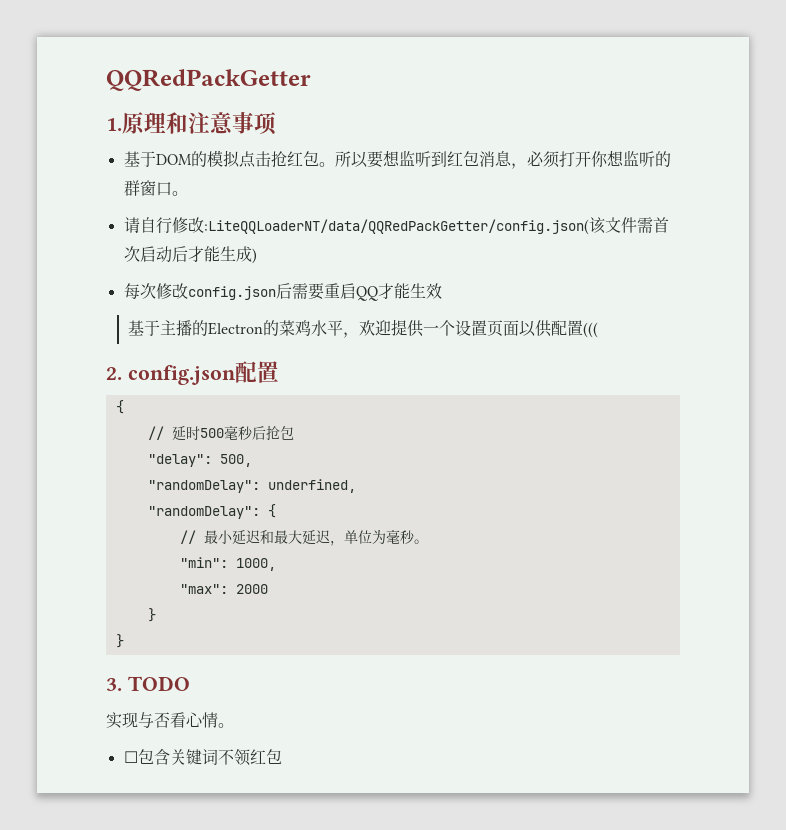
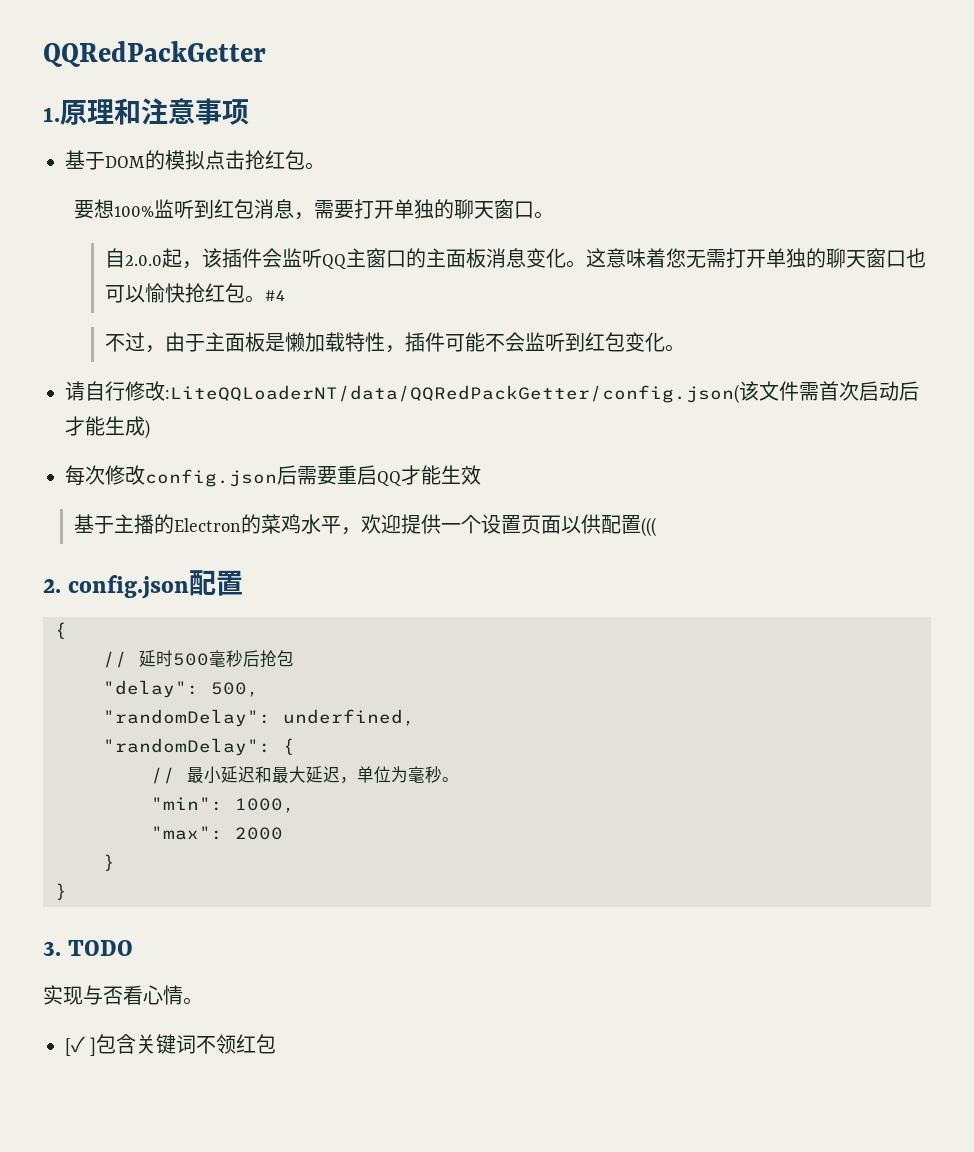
[334,150,400,168] 所以要想 -> [73,199,154,219] // 要想100%
[526,150,671,168] [123,180,172,196] 必须打开你想监听的群窗口 -> [313,199,554,219] [104,248,926,269] [104,283,285,303] [104,332,665,353] 需要打开单独的聊天窗口。 // 自2.0.0起，该插件会监听QQ主窗口的主面板消息变化。这意味着您无需打开单独的聊天窗口也可以愉快抢红包。#4 // 不过，由于主面板是懒加载特性，插件可能不会监听到红包变化
[123,751,138,763] ☐ -> [65,1036,97,1056] [✓ ]

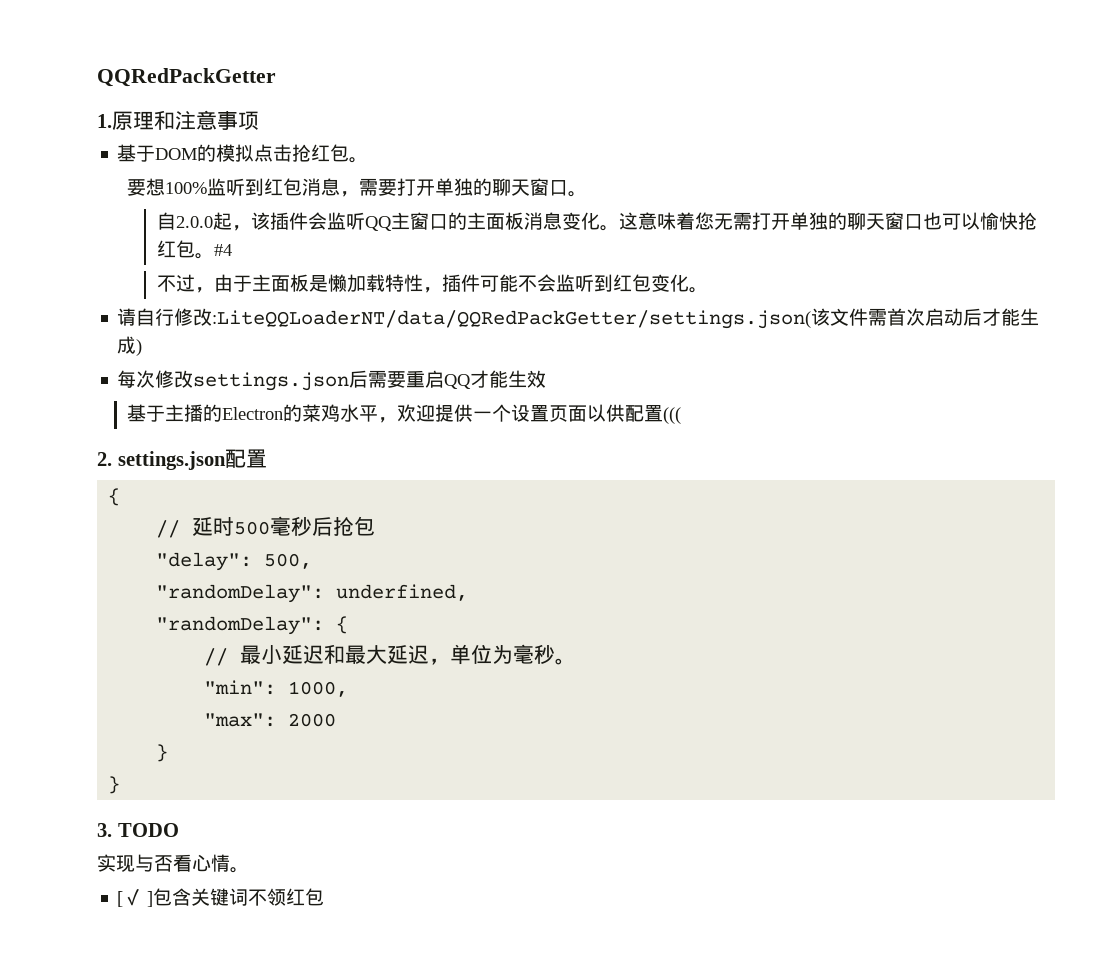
[165,384,739,404] :LiteQQLoaderNT/data/QQRedPackGetter/config.json( -> [212,310,812,329] :LiteQQLoaderNT/data/QQRedPackGetter/settings.json(
[145,469,277,487] config.json -> [193,372,350,391] settings.json
[68,575,190,599] config.json -> [117,451,226,470] settings.json

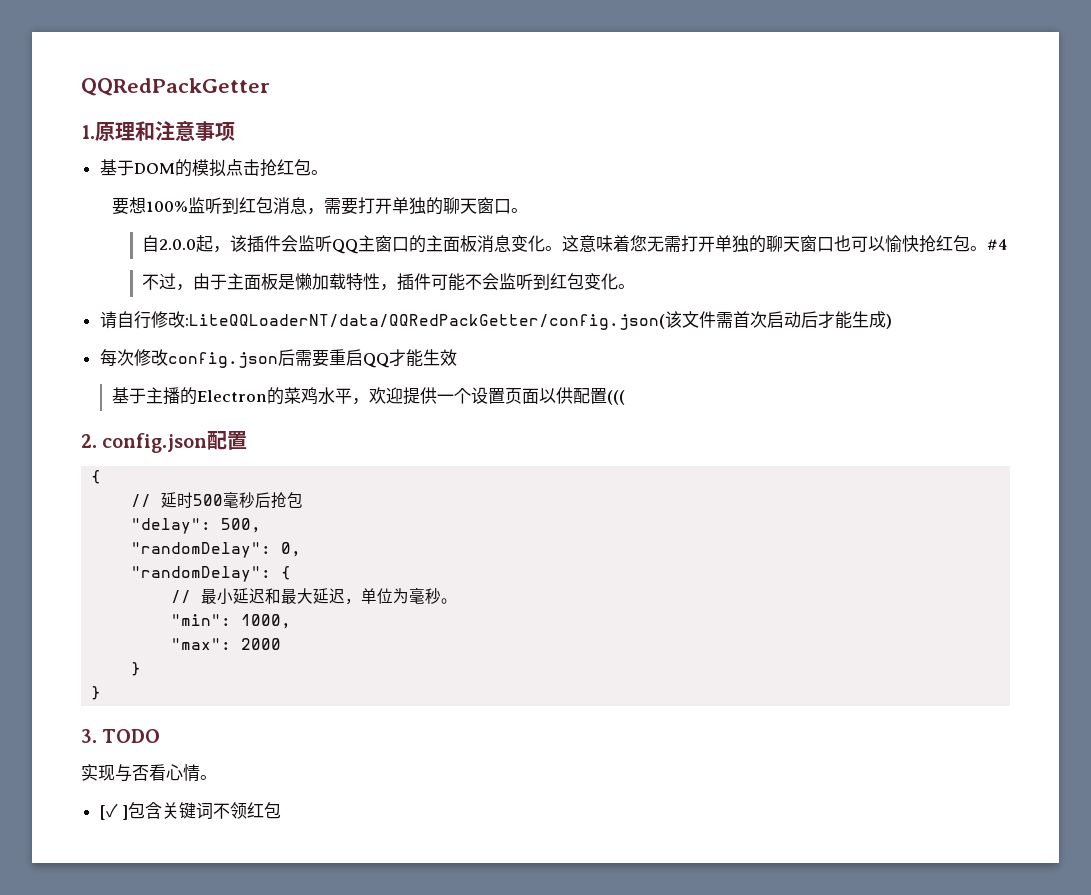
[212,310,812,329] :LiteQQLoaderNT/data/QQRedPackGetter/settings.json( -> [184,314,665,330] :LiteQQLoaderNT/data/QQRedPackGetter/config.json(
[193,372,350,391] settings.json -> [167,352,278,368] config.json
[117,451,226,470] settings.json -> [102,433,208,453] config.json
[336,584,469,601] underfined, -> [281,542,302,557] 0,

